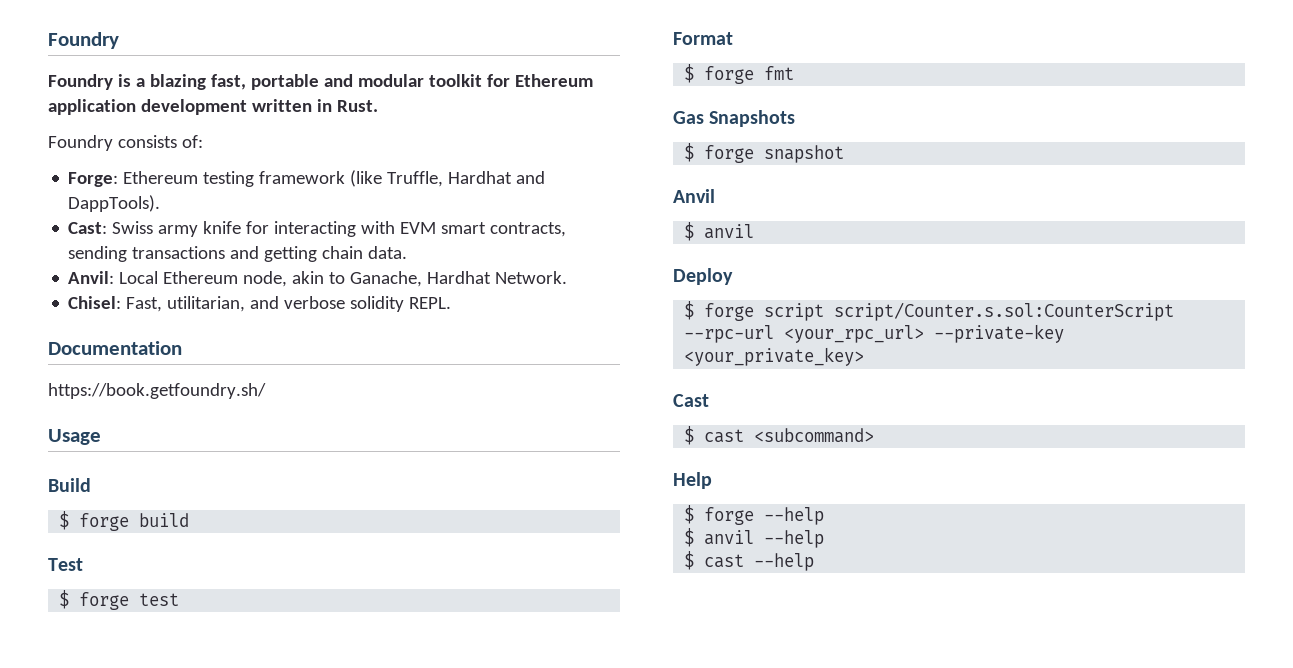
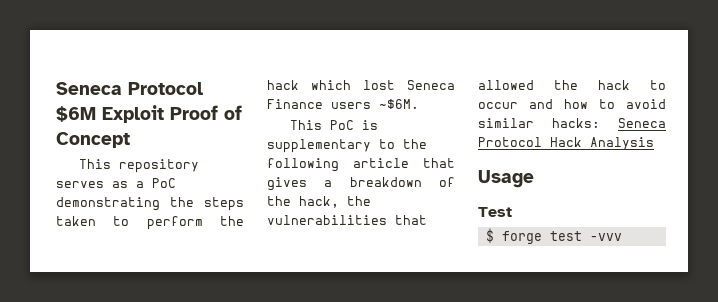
[48,32,119,49] [48,74,593,90] [48,99,378,115] [48,135,203,151] [68,170,546,187] [68,195,161,212] [68,221,567,237] [68,246,408,262] [68,271,568,287] [68,296,452,312] [48,341,182,355] [48,383,266,399] [48,429,101,445] [48,478,91,492] [59,511,190,531] [48,558,83,571] [59,590,180,610] [673,32,733,45] [684,64,795,84] [673,110,796,127] [684,143,845,163] [673,189,715,203] [684,222,755,241] [673,268,733,285] [684,301,1175,321] [684,324,1065,343] [684,347,865,366] [673,394,709,407] [684,426,875,445] [673,472,712,489] [684,505,825,525] [684,528,825,548] [684,551,815,571] Foundry // Foundry is a blazing fast, portable and modular toolkit for Ethereum application development written in Rust. // Foundry consists of: // Forge: Ethereum testing framework (like Truffle, Hardhat and DappTools). // Cast: Swiss army knife for interacting with EVM smart contracts, sending transactions and getting chain data. // Anvil: Local Ethereum node, akin to Ganache, Hardhat Network. // Chisel: Fast, utilitarian, and verbose solidity REPL. // Documentation // https://book.getfoundry.sh/ // Usage // Build // $ forge build // Test // $ forge test // Format // $ forge fmt // Gas Snapshots // $ forge snapshot // Anvil // $ anvil // Deploy // $ forge script script/Counter.s.sol:CounterScript --rpc-url <your_rpc_url> --private-key <your_private_key> // Cast // $ cast <subcommand> // Help // $ forge --help // $ anvil --help // $ cast --help -> [56,82,203,95] [56,105,242,123] [56,132,130,148] [79,159,200,173] [56,178,176,188] [56,197,244,211] [56,216,245,230] [267,80,455,90] [267,99,419,109] [290,120,379,130] [267,139,427,153] [267,158,455,172] [267,177,455,191] [267,196,371,208] [267,215,427,225] [478,80,666,90] [478,99,666,109] [478,118,666,128] [478,137,654,150] [478,170,534,188] [478,207,512,217] [485,228,622,244] Seneca Protocol $6M Exploit Proof of Concept // This repository serves as a PoC demonstrating the steps taken to perform the hack which lost Seneca Finance users ~$6M. // This PoC is supplementary to the following article that gives a breakdown of the hack, the vulnerabilities that allowed the hack to occur and how to avoid similar hacks: Seneca Protocol Hack Analysis // Usage // Test // $ forge test -vvv

